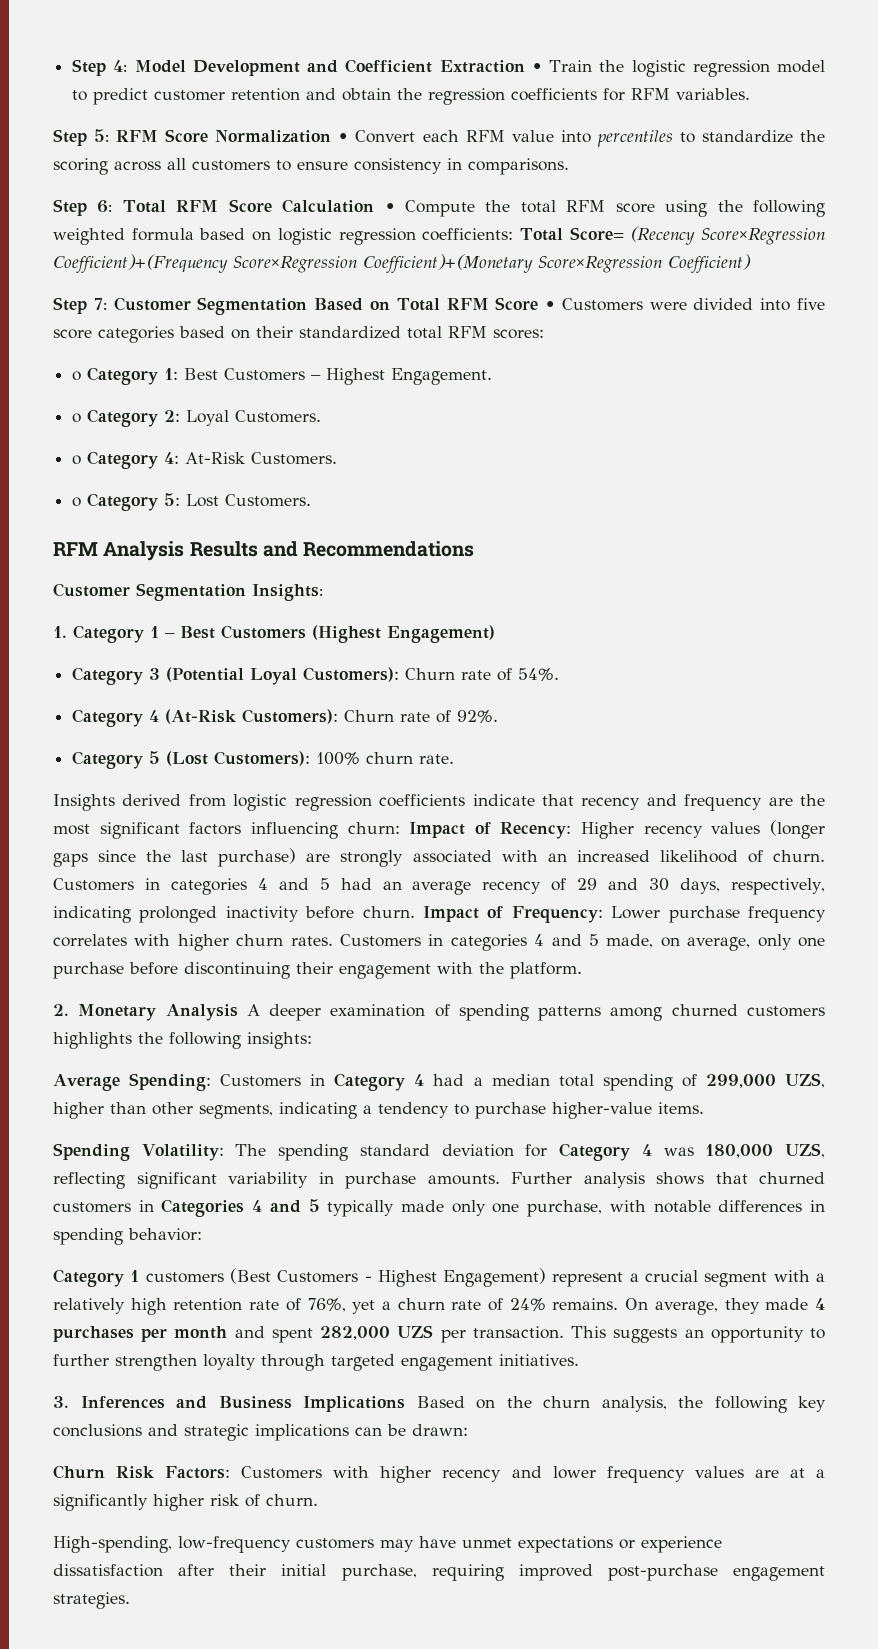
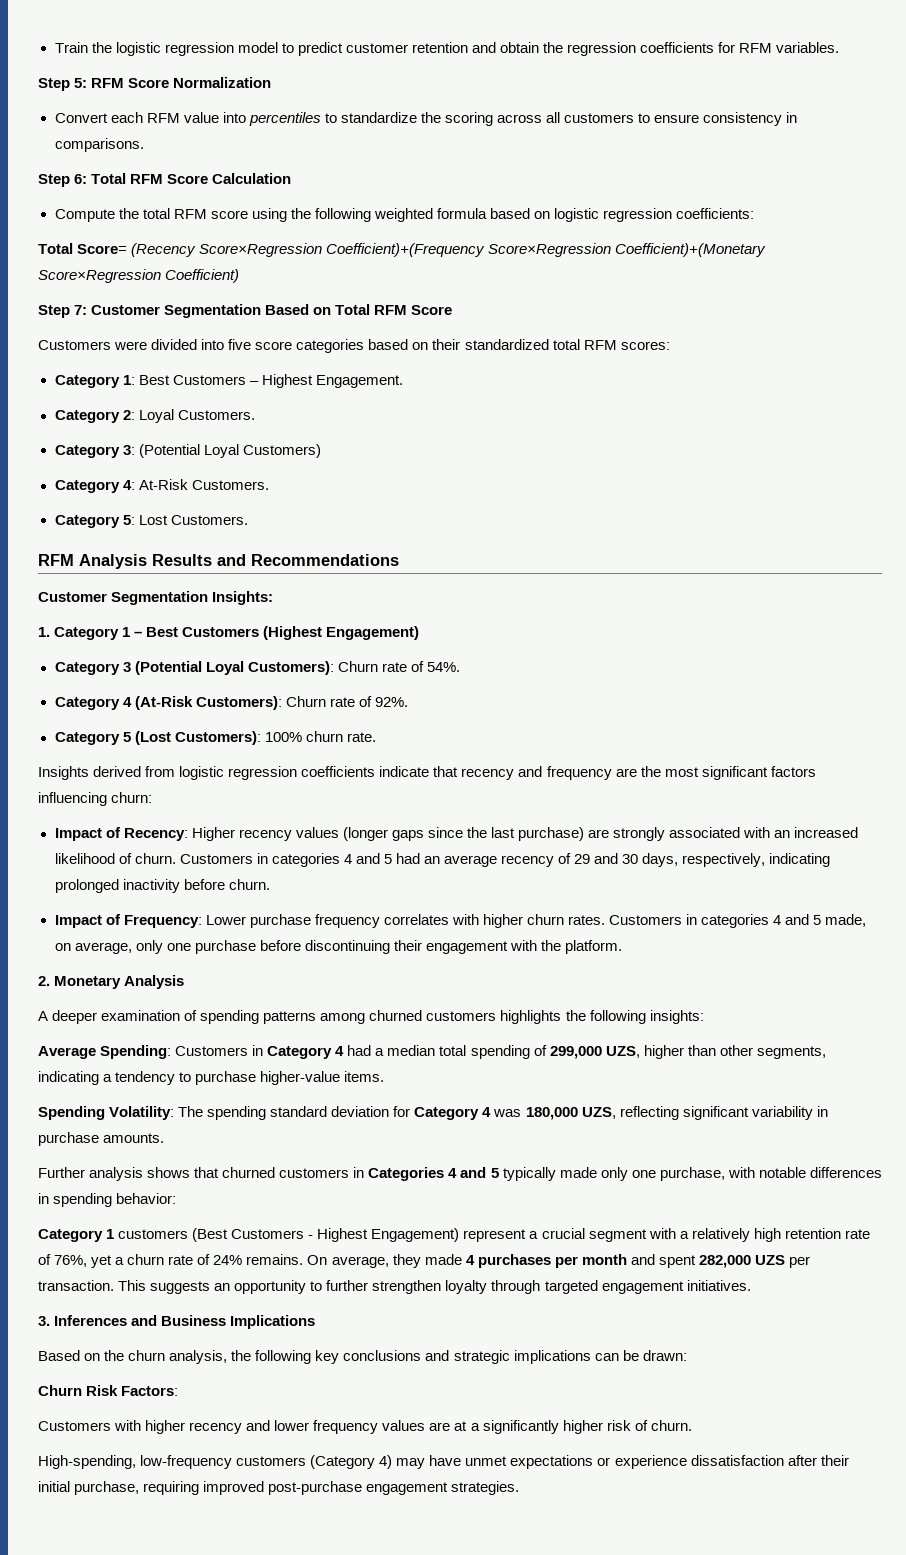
[72,59,542,76] Step 4: Model Development and Coefficient Extraction • -> (54, 47) none
[338,133,349,142] • -> (272, 82) //
[384,203,395,212] • -> (292, 178) //
(514, 234) none -> (755, 213) //
[545,301,556,310] • -> (453, 310) //
[72,371,82,381] o -> (670, 345) none
[72,413,82,423] o -> (403, 381) none
[72,455,82,465] o -> [54,444,321,458] Category 3: (Potential Loyal Customers) //
[72,497,82,507] o -> (269, 485) none
(400, 828) none -> (153, 797) //
(415, 912) none -> (270, 884) //
(238, 1012) none -> (185, 982) //
(500, 1179) none -> (165, 1138) //
(405, 1404) none -> (316, 1322) //
(231, 1472) none -> (179, 1391) //
(374, 1543) none -> [310,1455,393,1469] (Category 4)

